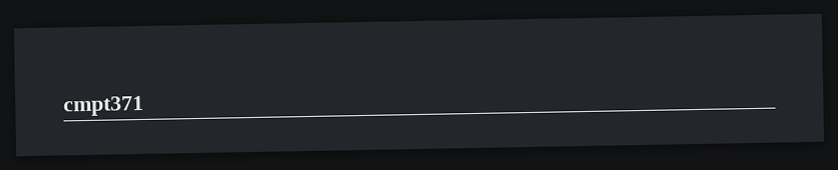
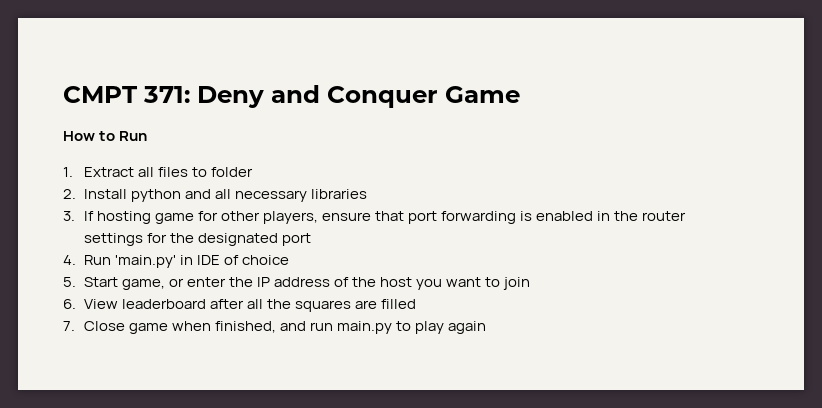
[63,95,144,117] cmpt371 -> [63,85,520,108] [63,131,148,141] [63,167,253,177] [63,189,367,202] [63,211,687,224] [83,233,311,246] [63,255,289,268] [63,277,531,290] [63,299,417,312] [63,321,487,334] CMPT 371: Deny and Conquer Game // How to Run // 1. Extract all files to folder // 2. Install python and all necessary libraries // 3. If hosting game for other players, ensure that port forwarding is enabled in the router settings for the designated port // 4. Run 'main.py' in IDE of choice // 5. Start game, or enter the IP address of the host you want to join // 6. View leaderboard after all the squares are filled // 7. Close game when finished, and run main.py to play again

